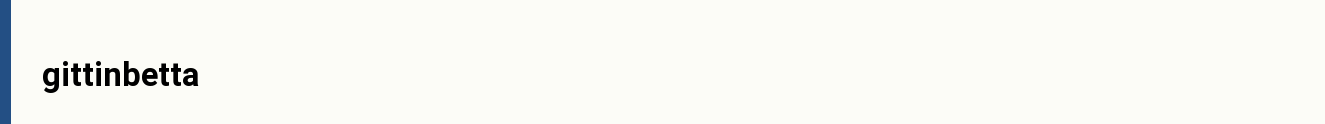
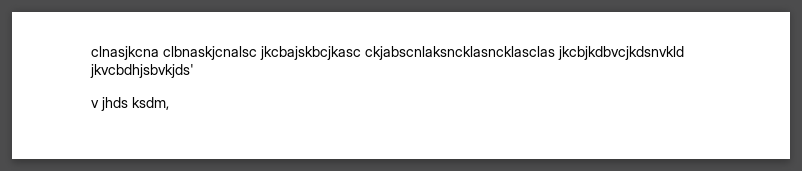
[42,61,199,93] gittinbetta -> [91,46,684,60] [90,64,194,78] [91,97,169,111] clnasjkcna clbnaskjcnalsc jkcbajskbcjkasc ckjabscnlaksncklasncklasclas jkcbjkdbvcjkdsnvkld jkvcbdhjsbvkjds' // v jhds ksdm,

